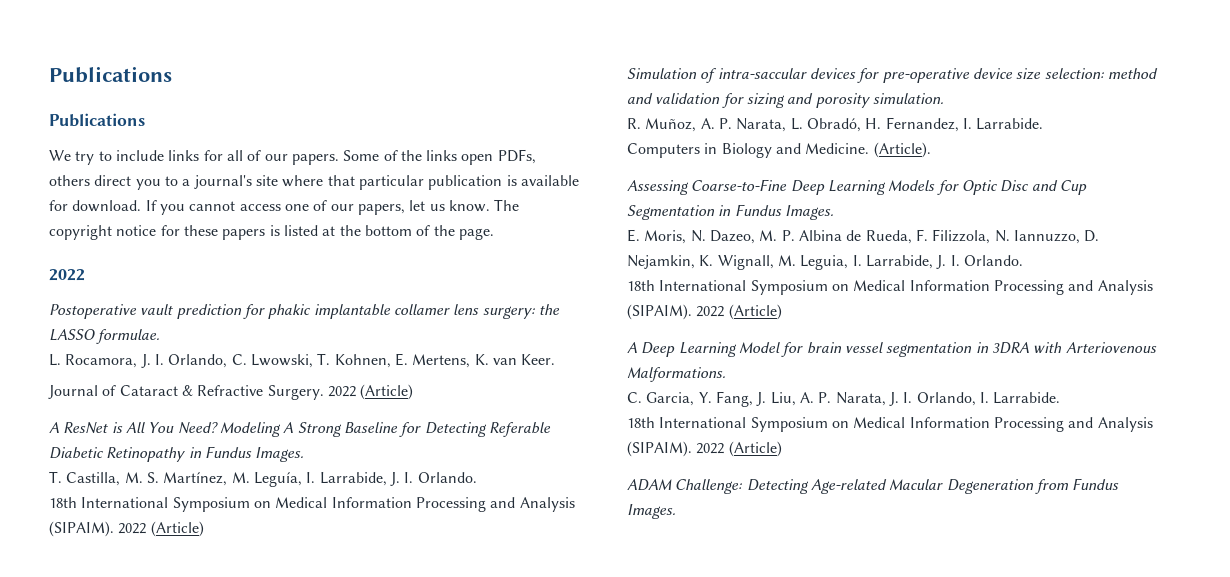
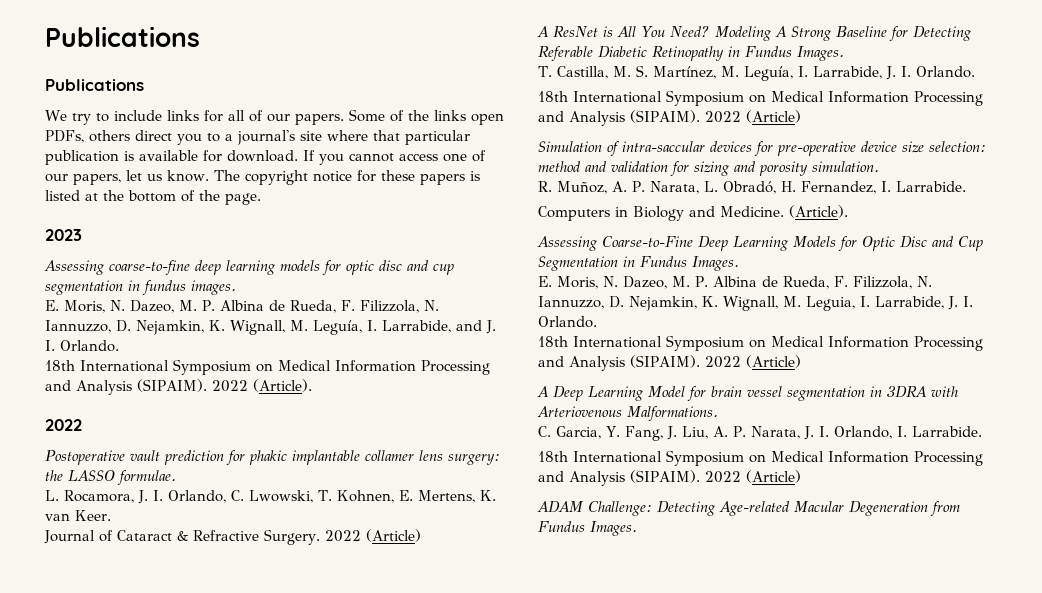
(494, 234) none -> [45,229,82,241] [44,260,454,275] [45,280,236,295] [45,300,439,313] [45,320,496,335] [45,340,119,352] [45,359,490,375] [45,379,312,395] // 2023 // Assessing coarse-to-fine deep learning models for optic disc and cup segmentation in fundus images. // E. Moris, N. Dazeo, M. P. Albina de Rueda, F. Filizzola, N. Iannuzzo, D. Nejamkin, K. Wignall, M. Leguía, I. Larrabide, and J. I. Orlando. // 18th International Symposium on Medical Information Processing and Analysis (SIPAIM). 2022 (Article).

